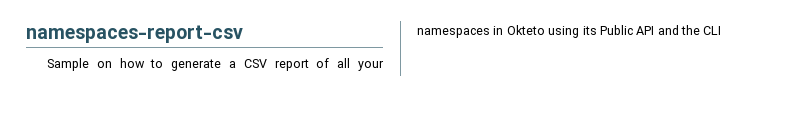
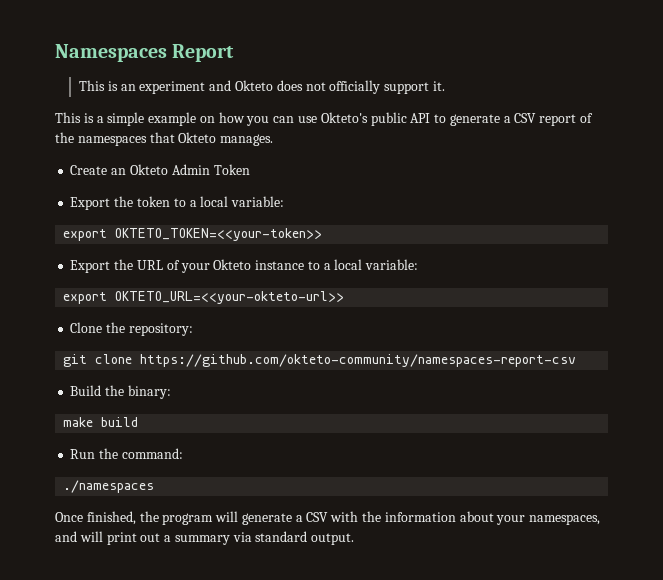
[26,25,243,43] [47,58,145,71] namespaces-report-csv // Sample on how -> [55,44,235,62] [79,80,445,94] [55,112,431,126] Namespaces Report // This is an experiment and Okteto does not officially support it. // This is a simple example on how you can use Okteto's public API
[337,58,384,71] [417,25,722,38] all your namespaces in Okteto using its Public API and the CLI -> [55,132,274,146] [70,164,250,175] [70,196,285,210] [63,228,323,241] [70,259,419,273] [63,291,345,304] [70,322,193,336] [63,354,577,367] [70,385,171,399] [63,417,139,427] [70,448,183,459] [63,480,155,493] [55,511,601,525] [55,531,355,545] the namespaces that Okteto manages. // Create an Okteto Admin Token // Export the token to a local variable: // export OKTETO_TOKEN=<<your-token>> // Export the URL of your Okteto instance to a local variable: // export OKTETO_URL=<<your-okteto-url>> // Clone the repository: // git clone https://github.com/okteto-community/namespaces-report-csv // Build the binary: // make build // Run the command: // ./namespaces // Once finished, the program will generate a CSV with the information about your namespaces, and will print out a summary via standard output.

